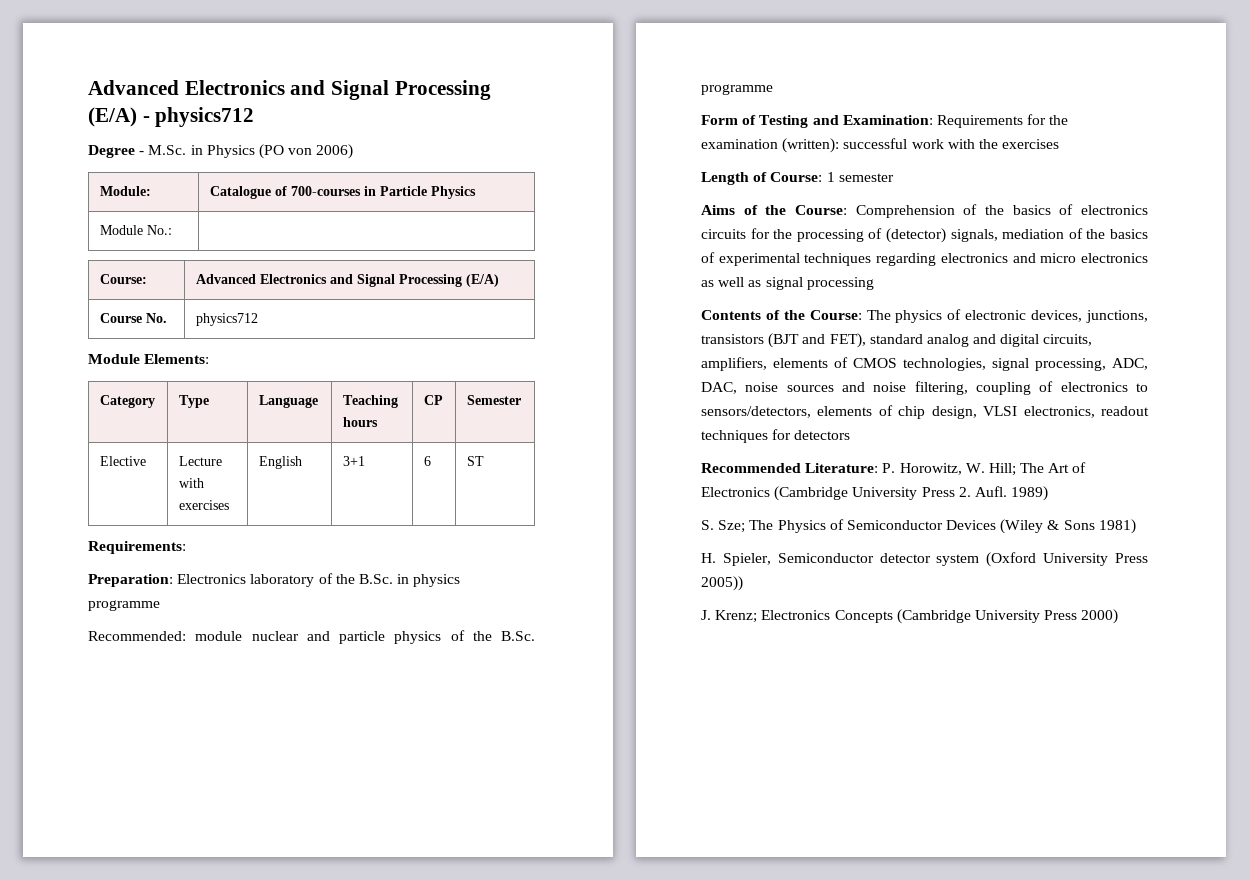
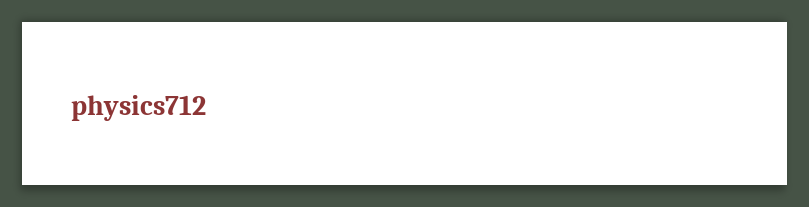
[88,80,491,100] [88,107,255,127] [88,144,354,159] [99,186,151,196] [209,186,476,199] [99,225,172,235] [99,274,147,284] [195,274,499,287] [99,313,167,323] [195,313,258,326] [88,354,210,364] [99,395,155,408] [178,395,209,408] [258,395,318,408] [342,395,398,408] [342,417,378,427] [423,395,443,405] [466,395,521,405] [99,456,146,466] [178,456,222,466] [178,478,204,488] [178,500,229,510] [258,456,302,469] [342,456,365,466] [423,456,431,466] [466,456,484,466] [88,541,186,554] [88,573,461,587] [88,600,160,611] [88,630,535,644] [701,84,773,95] [701,114,1069,128] [701,138,1060,153] [701,172,894,185] [701,204,1148,218] [701,228,1148,243] [701,252,1148,266] [701,277,874,290] [701,309,1148,323] [701,333,1093,348] [701,357,1148,371] [701,381,1148,395] [701,405,1149,419] [701,429,851,443] [701,462,1087,476] [701,486,1049,501] [701,519,1136,534] [701,552,1148,567] [701,576,743,591] [701,609,1119,624] Advanced Electronics and Signal Processing (E/A) - physics712 // Degree - M.Sc. in Physics (PO von 2006) // Module: | Catalogue of 700-courses in Particle Physics // Module No.: | // Course: | Advanced Electronics and Signal Processing (E/A) // Course No. | physics712 // Module Elements: // Category | Type | Language | Teaching hours | CP | Semester // Elective | Lecture with exercises | English | 3+1 | 6 | ST // Requirements: // Preparation: Electronics laboratory of the B.Sc. in physics programme // Recommended: module nuclear and particle physics of the B.Sc. programme // Form of Testing and Examination: Requirements for the examination (written): successful work with the exercises // Length of Course: 1 semester // Aims of the Course: Comprehension of the basics of electronics circuits for the processing of (detector) signals, mediation of the basics of experimental techniques regarding electronics and micro electronics as well as signal processing // Contents of the Course: The physics of electronic devices, junctions, transistors (BJT and FET), standard analog and digital circuits, amplifiers, elements of CMOS technologies, signal processing, ADC, DAC, noise sources and noise filtering, coupling of electronics to sensors/detectors, elements of chip design, VLSI electronics, readout techniques for detectors // Recommended Literature: P. Horowitz, W. Hill; The Art of Electronics (Cambridge University Press 2. Aufl. 1989) // S. Sze; The Physics of Semiconductor Devices (Wiley & Sons 1981) // H. Spieler, Semiconductor detector system (Oxford University Press 2005)) // J. Krenz; Electronics Concepts (Cambridge University Press 2000) -> [71,95,206,121] physics712

